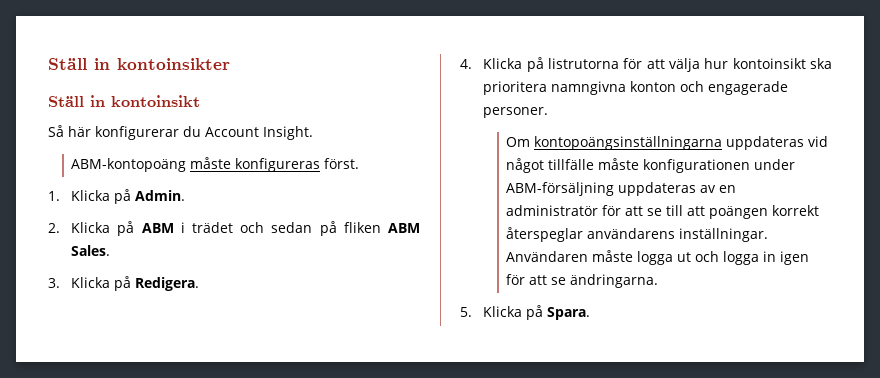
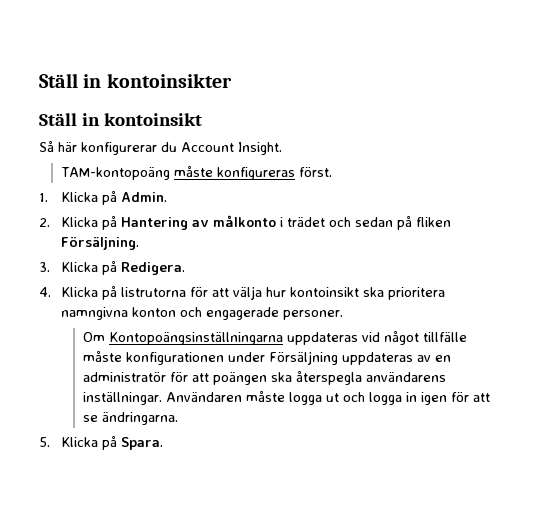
[71,158,187,172] ABM-kontopoäng -> [61,167,171,180] TAM-kontopoäng
[141,223,174,233] ABM -> [121,215,277,230] Hantering av målkonto
[387,223,420,233] [71,245,111,256] ABM Sales. -> [61,237,140,250] Försäljning.
[534,136,723,150] kontopoängsinställningarna -> [109,332,284,345] Kontopoängsinställningarna
[506,182,615,196] ABM-försäljning -> [269,351,339,365] Försäljning
[647,205,820,219] [506,227,584,242] se till att poängen korrekt återspeglar -> [213,370,363,385] poängen ska återspegla

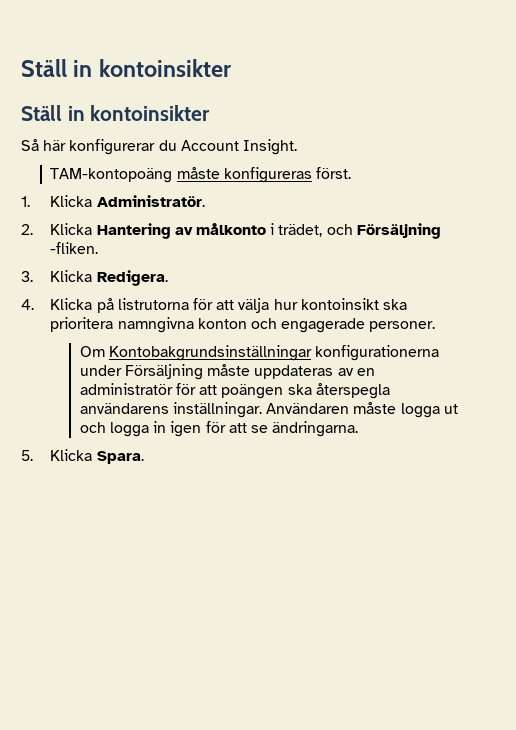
[103,113,202,126] kontoinsikt -> [90,105,211,121] kontoinsikter
[102,190,168,205] på Admin. -> [96,195,205,207] Administratör.
[102,215,118,230] på -> (93, 229) none
[287,215,452,230] [61,237,140,250] trädet och sedan på fliken Försäljning. -> [278,223,441,239] [50,242,99,254] trädet, och Försäljning -fliken.
[102,260,118,275] på -> (93, 276) none
[109,330,468,345] [83,350,225,365] Kontopoängsinställningarna uppdateras vid något tillfälle måste konfigurationen -> [109,345,440,361] Kontobakgrundsinställningar konfigurationerna
(339, 358) none -> [207,364,251,376] måste
[102,435,118,450] på -> (93, 455) none

